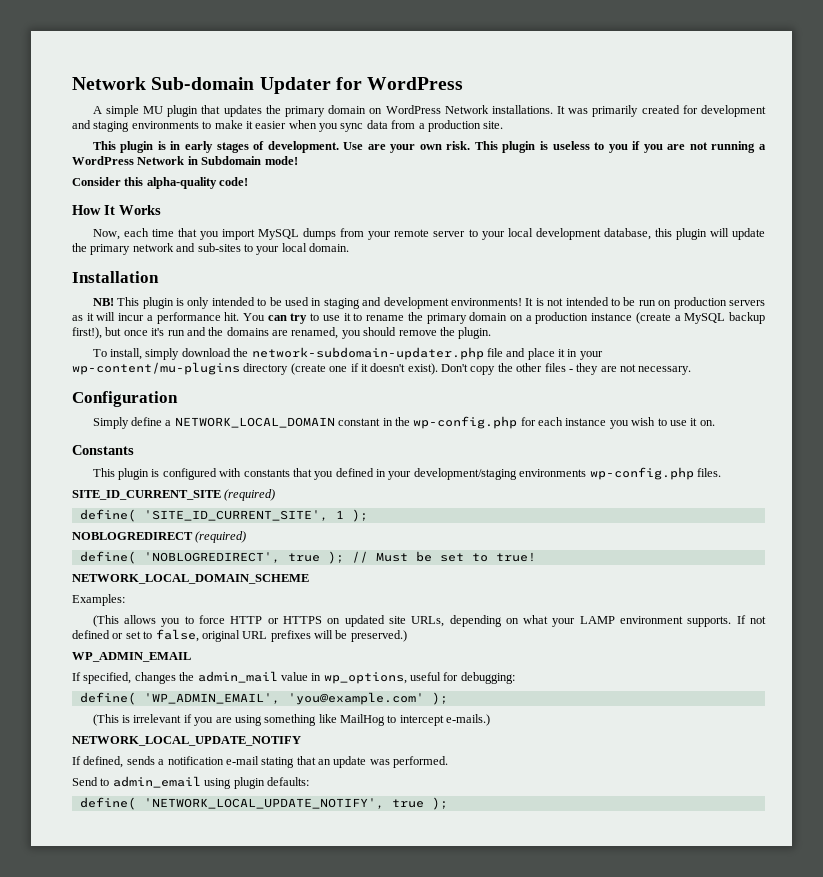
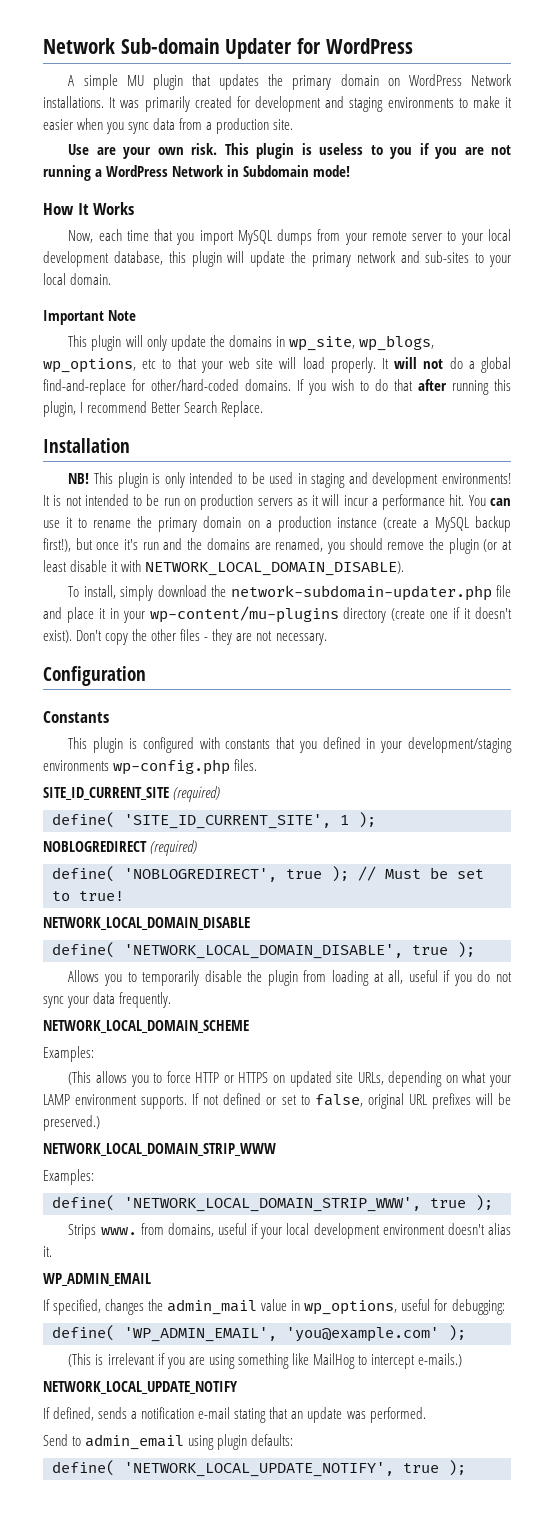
[92,141,339,153] This plugin is in early stages of development. -> (294, 124) none
[72,177,249,189] // Consider this alpha-quality code! -> (351, 171) none
(349, 247) none -> [43,310,137,325] [68,335,434,351] [43,357,511,373] [43,379,511,395] [43,401,264,417] // Important Note // This plugin will only update the domains in wp_site, wp_blogs, wp_options, etc to that your web site will load properly. It will not do a global find-and-replace for other/hard-coded domains. If you wish to do that after running this plugin, I recommend Better Search Replace.
[290,313,320,324] try to -> (511, 502) none
[458,327,492,339] plugin. -> [448,538,512,554] [43,560,405,576] plugin (or at least disable it with NETWORK_LOCAL_DOMAIN_DISABLE).
[92,416,715,429] // Simply define a NETWORK_LOCAL_DOMAIN constant in the wp-config.php for each instance you wish to use it on. -> (146, 676) none
(536, 557) none -> [43,917,250,930] [52,942,475,959] [68,970,512,986] [43,992,172,1008] // NETWORK_LOCAL_DOMAIN_DISABLE // define( 'NETWORK_LOCAL_DOMAIN_DISABLE', true ); // Allows you to temporarily disable the plugin from loading at all, useful if you do not sync your data frequently.
(407, 636) none -> [43,1143,276,1156] [43,1169,94,1185] [52,1195,493,1212] [68,1223,511,1239] [43,1246,52,1257] // NETWORK_LOCAL_DOMAIN_STRIP_WWW // Examples: // define( 'NETWORK_LOCAL_DOMAIN_STRIP_WWW', true ); // Strips www. from domains, useful if your local development environment doesn't alias it.

